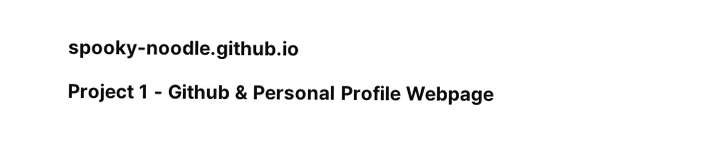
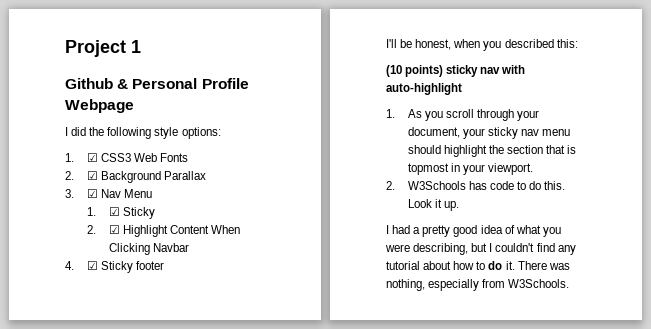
[68,38,300,61] spooky-noodle.github.io // -> (65, 48) none
[152,91,163,99] - -> (141, 46) //
(494, 96) none -> [65,127,221,139] [65,153,189,162] [65,171,207,183] [65,189,153,198] [86,207,155,219] [86,225,241,237] [108,243,189,255] [65,261,165,273] [386,39,578,51] [386,65,526,77] [386,83,462,95] [386,109,540,121] [407,127,571,139] [407,145,577,157] [407,163,534,175] [386,181,566,190] [407,199,460,211] [386,225,561,237] [385,243,576,255] [386,261,570,270] [386,279,570,291] // I did the following style options: // 1. ☑ CSS3 Web Fonts // 2. ☑ Background Parallax // 3. ☑ Nav Menu // 1. ☑ Sticky // 2. ☑ Highlight Content When Clicking Navbar // 4. ☑ Sticky footer // I'll be honest, when you described this: // (10 points) sticky nav with auto-highlight // 1. As you scroll through your document, your sticky nav menu should highlight the section that is topmost in your viewport. // 2. W3Schools has code to do this. Look it up. // I had a pretty good idea of what you were describing, but I couldn't find any tutorial about how to do it. There was nothing, especially from W3Schools.

